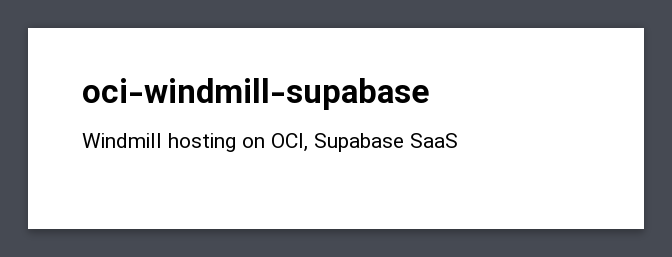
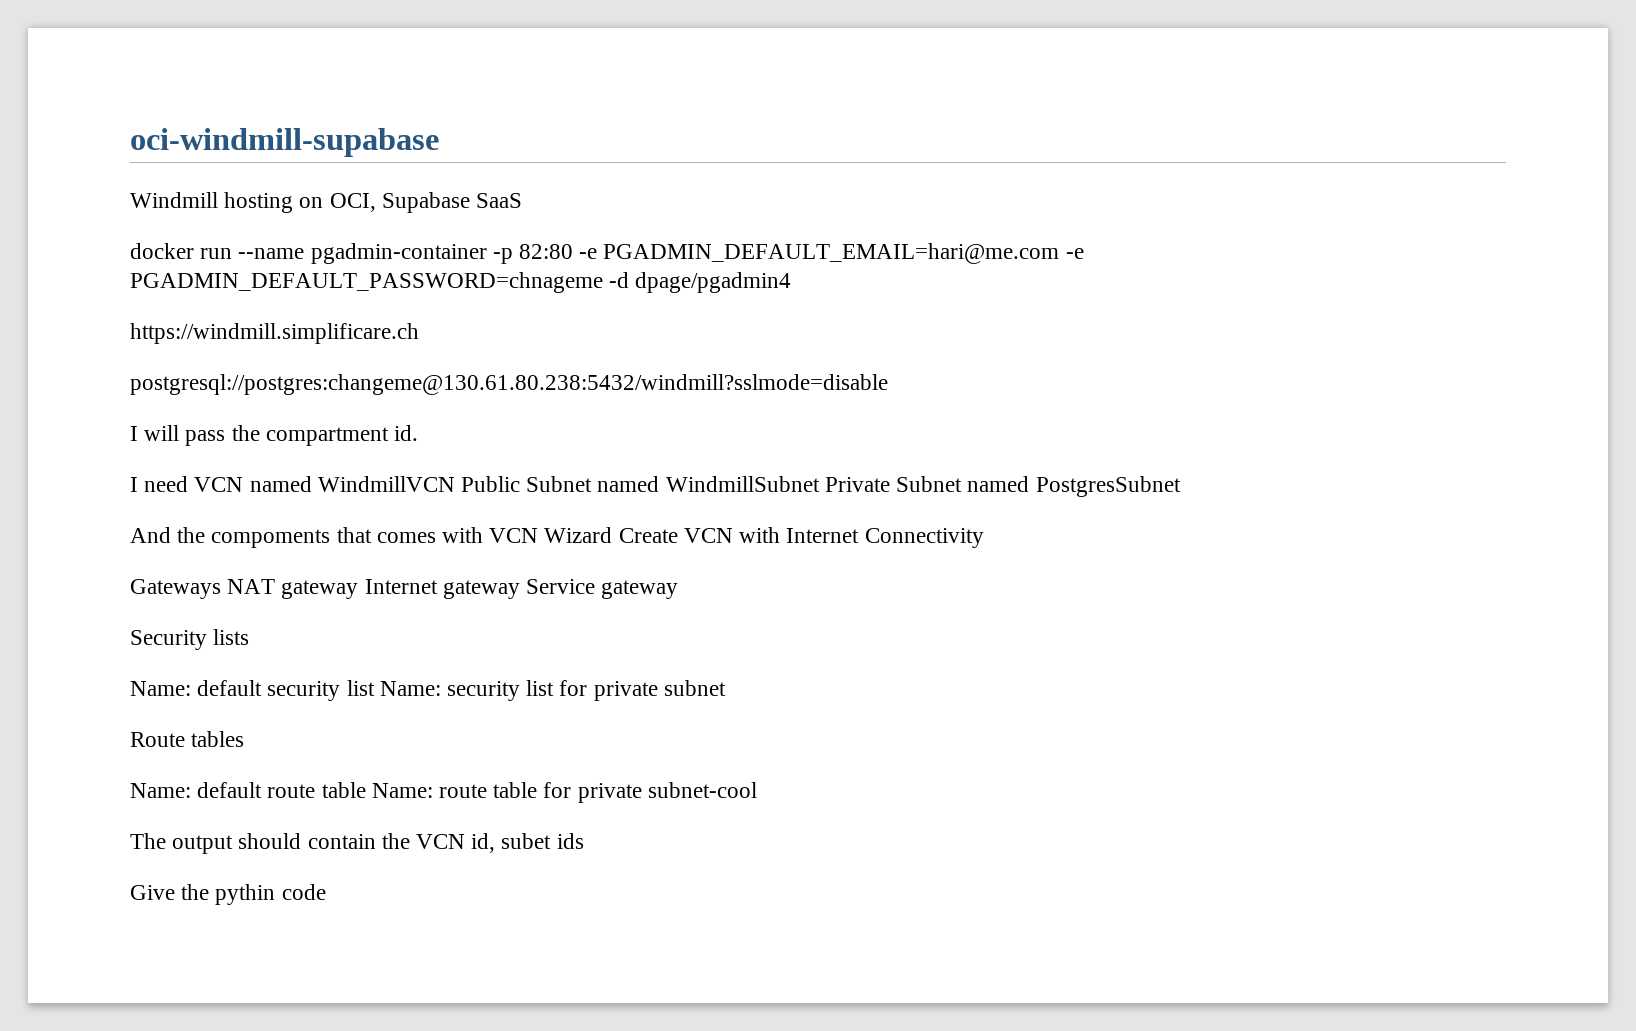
(458, 140) none -> [130,243,1084,264] [130,272,792,293] [130,323,419,344] [130,374,888,395] [130,425,419,446] [130,476,1181,497] [130,527,984,548] [130,579,679,599] [130,629,250,650] [130,680,726,701] [130,731,245,747] [130,782,757,803] [130,833,584,854] [130,884,326,905] // docker run --name pgadmin-container -p 82:80 -e PGADMIN_DEFAULT_EMAIL=hari@me.com -e PGADMIN_DEFAULT_PASSWORD=chnageme -d dpage/pgadmin4 // https://windmill.simplificare.ch // postgresql://postgres:changeme@130.61.80.238:5432/windmill?sslmode=disable // I will pass the compartment id. // I need VCN named WindmillVCN Public Subnet named WindmillSubnet Private Subnet named PostgresSubnet // And the compoments that comes with VCN Wizard Create VCN with Internet Connectivity // Gateways NAT gateway Internet gateway Service gateway // Security lists // Name: default security list Name: security list for private subnet // Route tables // Name: default route table Name: route table for private subnet-cool // The output should contain the VCN id, subet ids // Give the pythin code

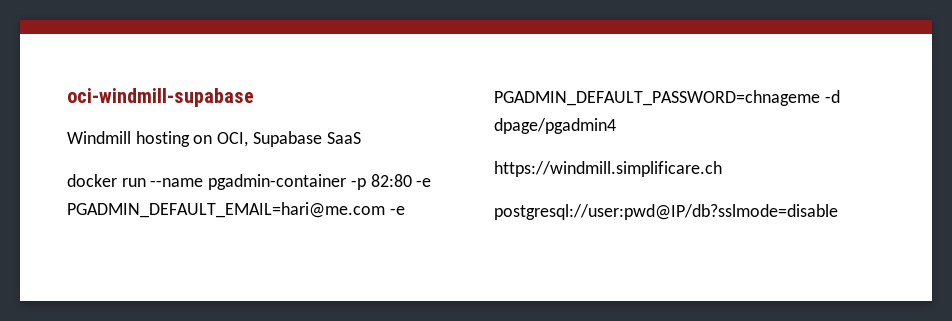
[130,374,888,395] [130,425,419,446] [130,476,1181,497] [130,527,984,548] [130,579,679,599] [130,629,250,650] [130,680,726,701] [130,731,245,747] [130,782,757,803] [130,833,584,854] [130,884,326,905] postgresql://postgres:changeme@130.61.80.238:5432/windmill?sslmode=disable // I will pass the compartment id. // I need VCN named WindmillVCN Public Subnet named WindmillSubnet Private Subnet named PostgresSubnet // And the compoments that comes with VCN Wizard Create VCN with Internet Connectivity // Gateways NAT gateway Internet gateway Service gateway // Security lists // Name: default security list Name: security list for private subnet // Route tables // Name: default route table Name: route table for private subnet-cool // The output should contain the VCN id, subet ids // Give the pythin code -> [494,204,838,220] postgresql://user:pwd@IP/db?sslmode=disable

